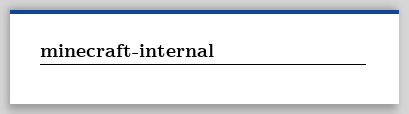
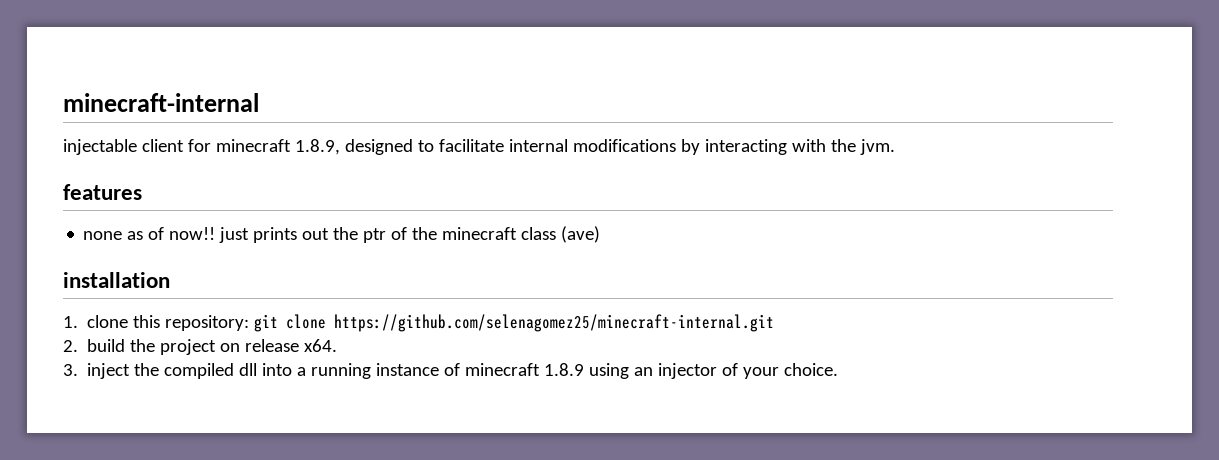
(214, 50) none -> [63,139,895,155] [63,184,142,200] [83,226,601,243] [63,272,170,288] [63,314,775,332] [63,339,338,355] [63,363,839,379] // injectable client for minecraft 1.8.9, designed to facilitate internal modifications by interacting with the jvm. // features // none as of now!! just prints out the ptr of the minecraft class (ave) // installation // 1. clone this repository: git clone https://github.com/selenagomez25/minecraft-internal.git // 2. build the project on release x64. // 3. inject the compiled dll into a running instance of minecraft 1.8.9 using an injector of your choice.

